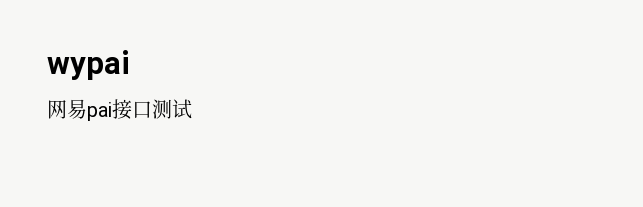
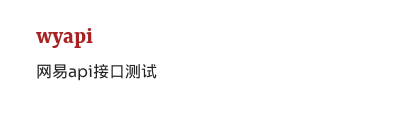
[47,50,130,80] wypai -> [36,28,93,48] wyapi
[87,102,112,121] pai -> [68,65,93,81] api

